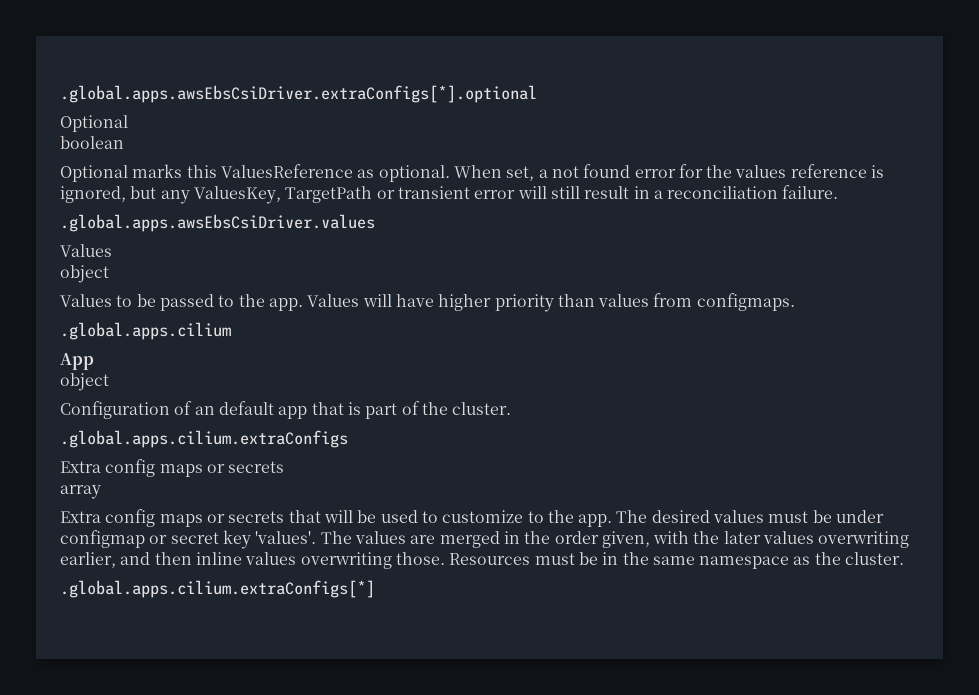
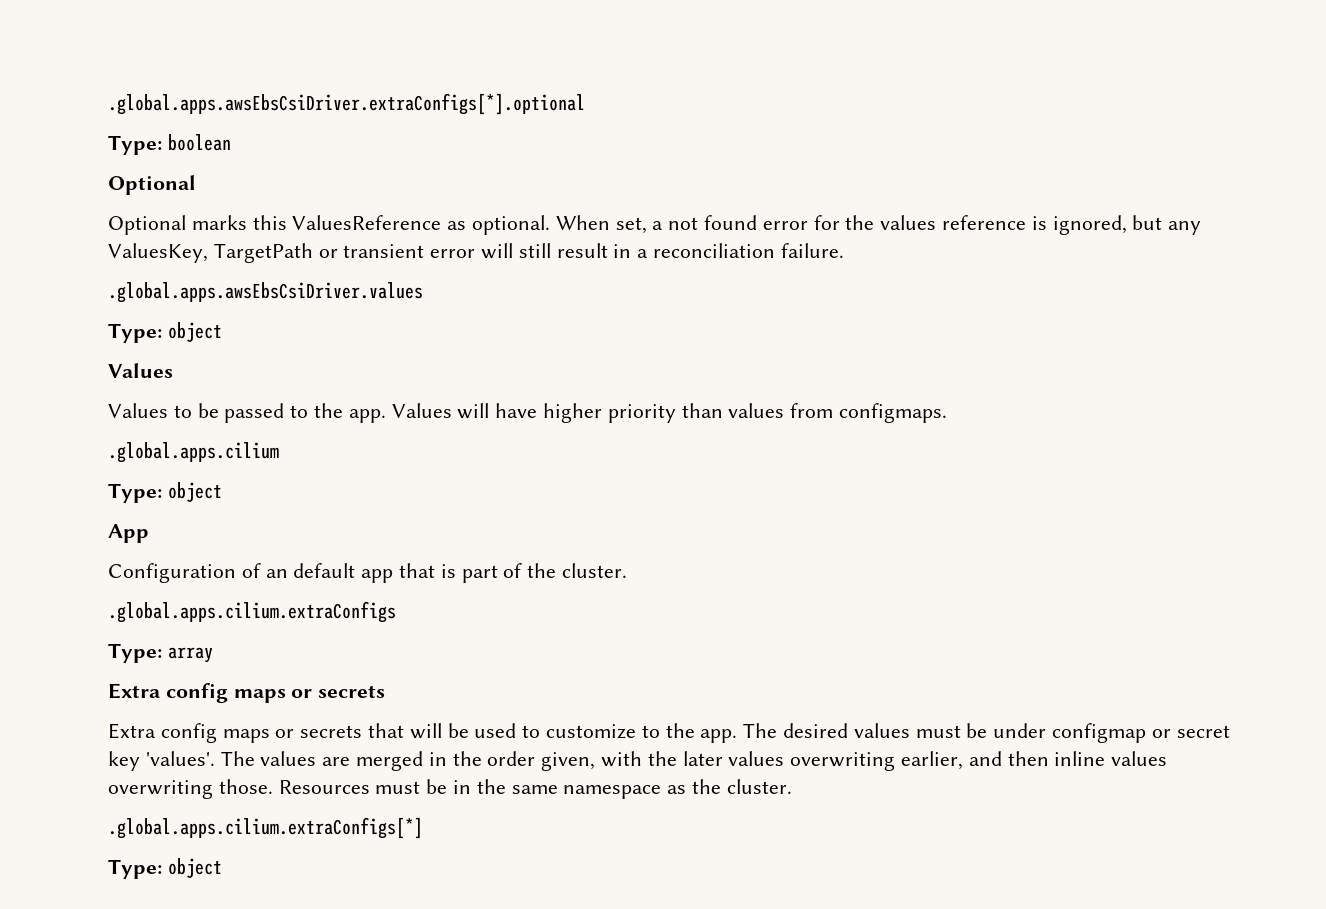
[60,115,128,132] [60,136,124,149] // Optional // boolean -> [108,134,231,155] [108,175,196,195] // Type: boolean // Optional
[60,244,112,257] [60,265,109,283] // Values // object -> [108,322,222,343] [108,363,173,378] // Type: object // Values
(231, 331) none -> [108,482,222,503] // Type: object
[60,373,109,391] // object -> (149, 533) none
[60,459,285,477] [60,485,101,499] // Extra config maps or secrets // array -> [108,643,213,663] [108,683,386,703] // Type: array // Extra config maps or secrets
(375, 589) none -> [108,858,222,879] // Type: object

